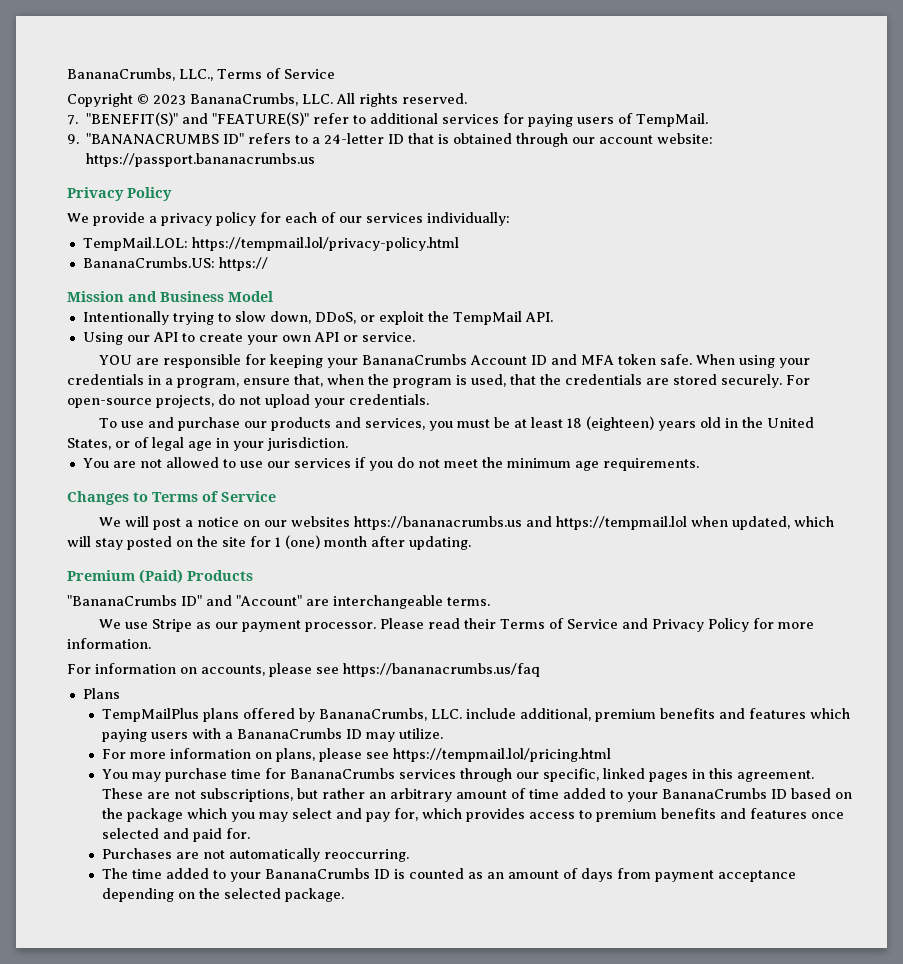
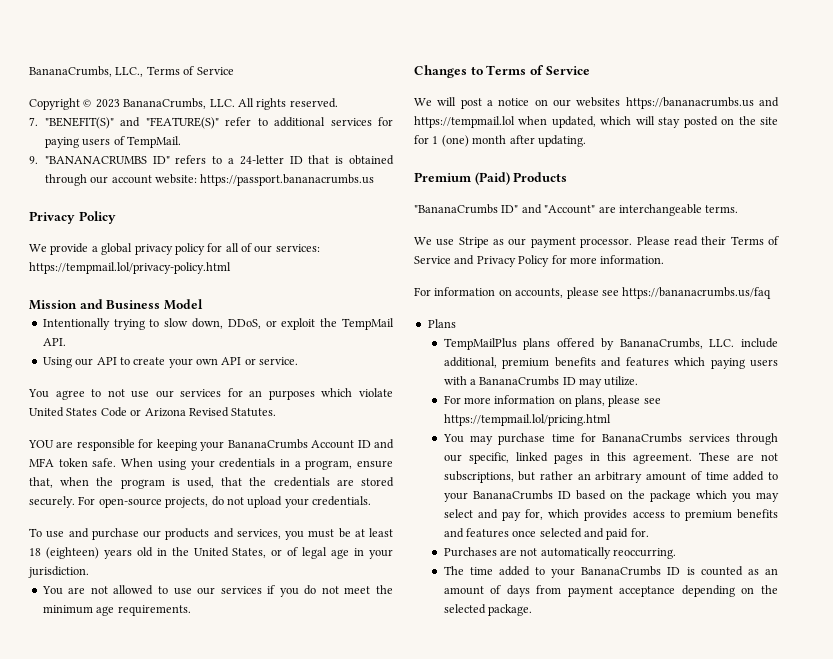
(157, 219) none -> [101,243,133,255] global
[285,212,317,223] each -> [225,243,239,252] all
[366,212,510,226] [82,237,188,251] services individually: // TempMail.LOL: -> [275,244,320,252] services:
[82,257,268,271] // BananaCrumbs.US: https:// -> (231, 268) none
(415, 337) none -> [28,388,393,400] [29,407,277,417] // You agree to not use our services for an purposes which violate United States Code or Arizona Revised Statutes.

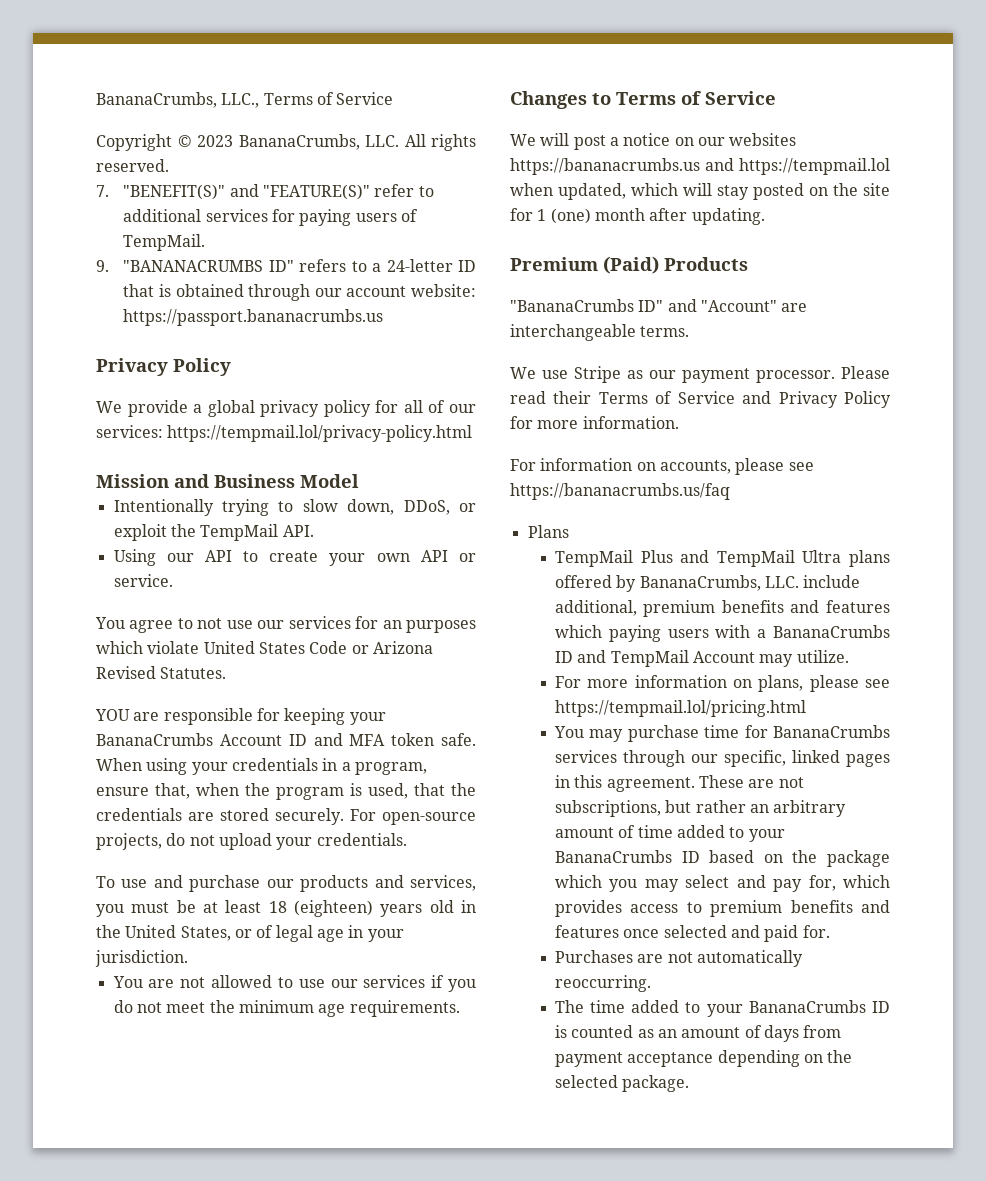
[443,338,517,350] TempMailPlus -> [554,550,842,567] TempMail Plus and TempMail Ultra
(576, 381) none -> [577,650,755,667] and TempMail Account

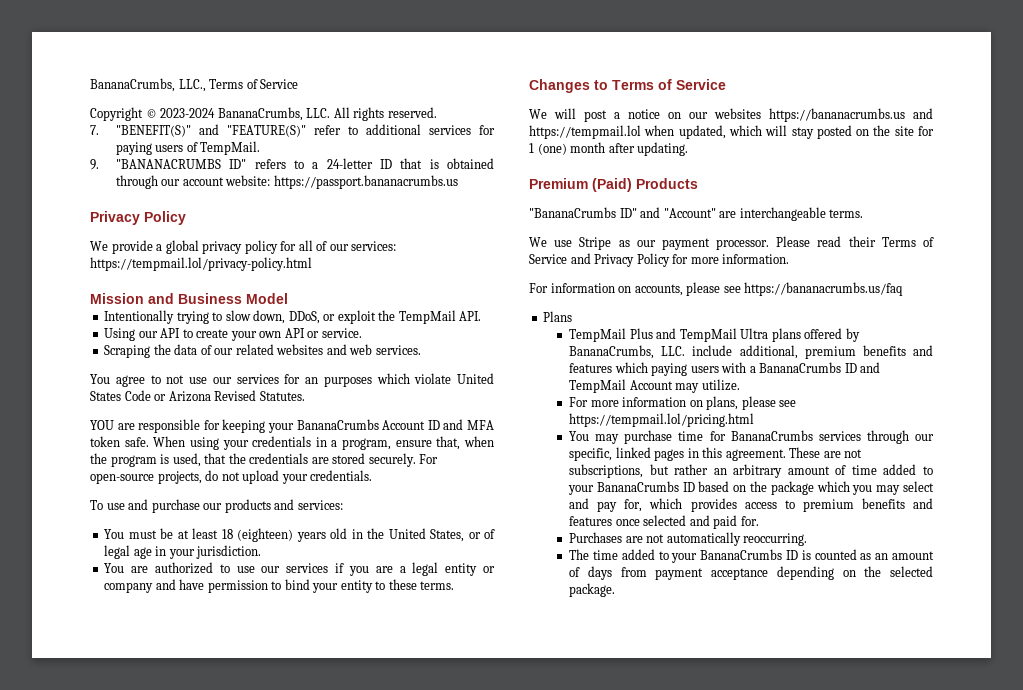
[197,135,233,147] 2023 -> [160,108,216,118] 2023-2024
(173, 580) none -> [104,344,421,358] // Scraping the data of our related websites and web services.
[410,875,476,891] [96,904,124,917] services, you -> [297,500,343,510] [104,529,125,539] services: // You
[180,975,273,988] not allowed -> [154,562,213,574] authorized
[113,1000,460,1017] do not meet the minimum age requirements. -> [375,562,496,576] [104,579,455,593] are a legal entity or company and have permission to bind your entity to these terms.

